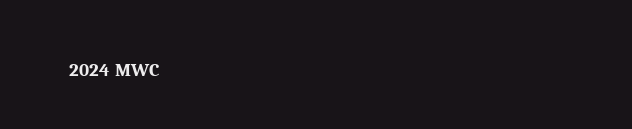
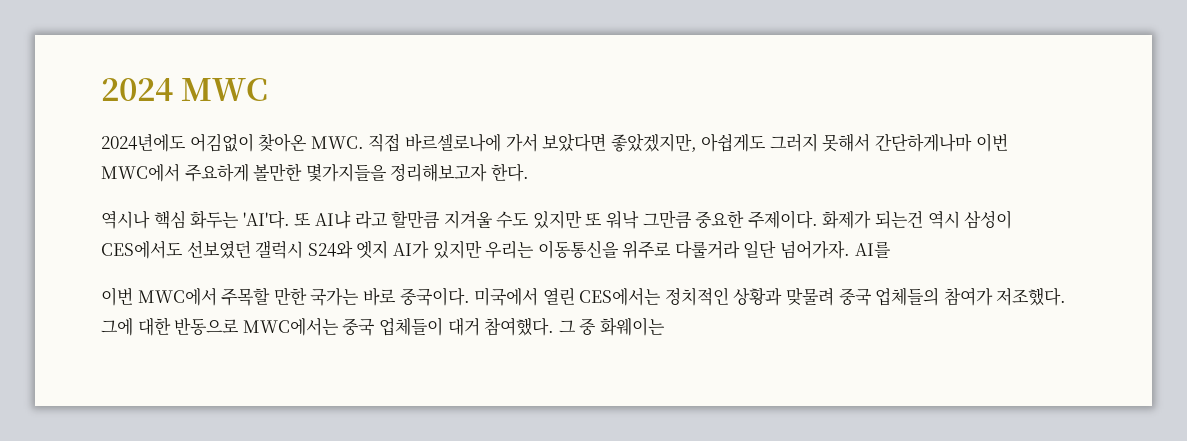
(161, 70) none -> [101,133,1008,152] [101,163,529,182] [101,210,1013,229] [101,240,891,259] [101,287,1067,306] [101,317,665,336] // 2024년에도 어김없이 찾아온 MWC. 직접 바르셀로나에 가서 보았다면 좋았겠지만, 아쉽게도 그러지 못해서 간단하게나마 이번 MWC에서 주요하게 볼만한 몇가지들을 정리해보고자 한다. // 역시나 핵심 화두는 'AI'다. 또 AI냐 라고 할만큼 지겨울 수도 있지만 또 워낙 그만큼 중요한 주제이다. 화제가 되는건 역시 삼성이 CES에서도 선보였던 갤럭시 S24와 엣지 AI가 있지만 우리는 이동통신을 위주로 다룰거라 일단 넘어가자. AI를 // 이번 MWC에서 주목할 만한 국가는 바로 중국이다. 미국에서 열린 CES에서는 정치적인 상황과 맞물려 중국 업체들의 참여가 저조했다. 그에 대한 반동으로 MWC에서는 중국 업체들이 대거 참여했다. 그 중 화웨이는

